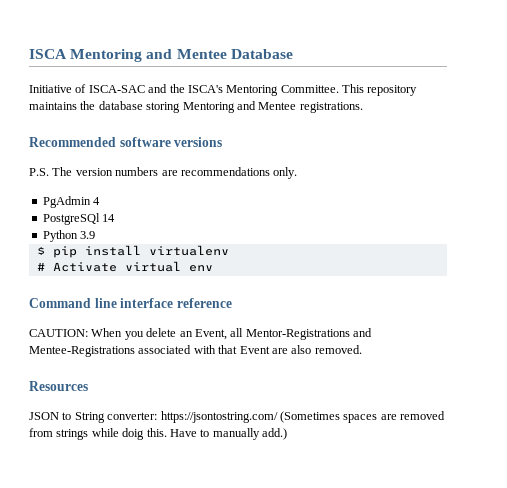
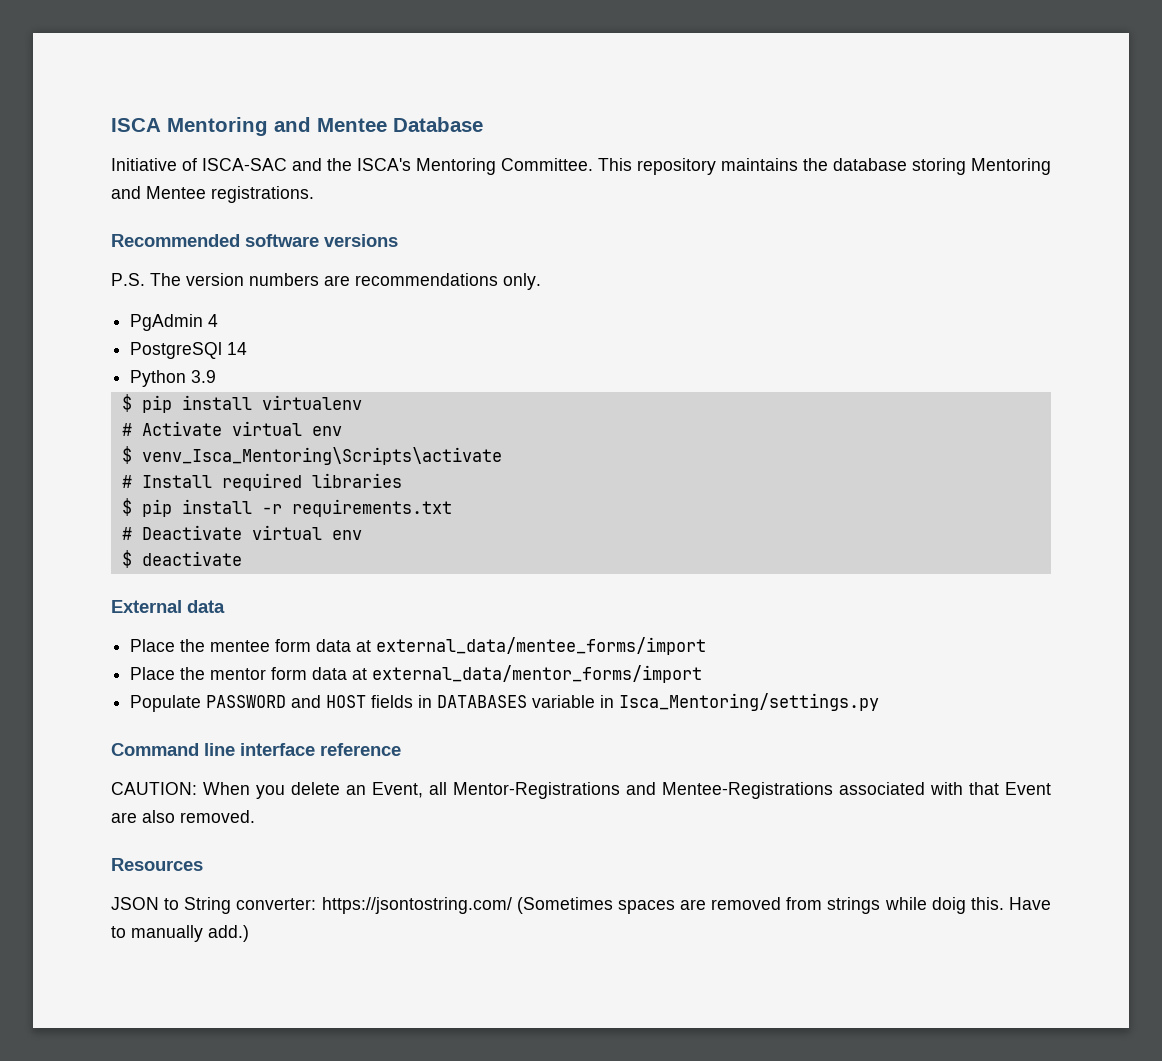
(213, 268) none -> [121,446,502,465] [121,473,402,491] [121,498,452,517] [121,525,362,540] [121,550,242,568] [111,600,225,613] [130,637,707,655] [130,665,703,683] [130,693,880,712] // $ venv_Isca_Mentoring\Scripts\activate // # Install required libraries // $ pip install -r requirements.txt // # Deactivate virtual env // $ deactivate // External data // Place the mentee form data at external_data/mentee_forms/import // Place the mentor form data at external_data/mentor_forms/import // Populate PASSWORD and HOST fields in DATABASES variable in Isca_Mentoring/settings.py

